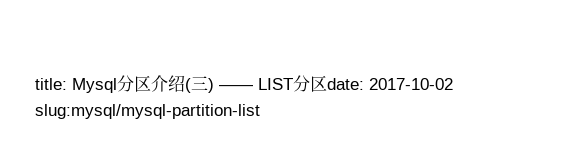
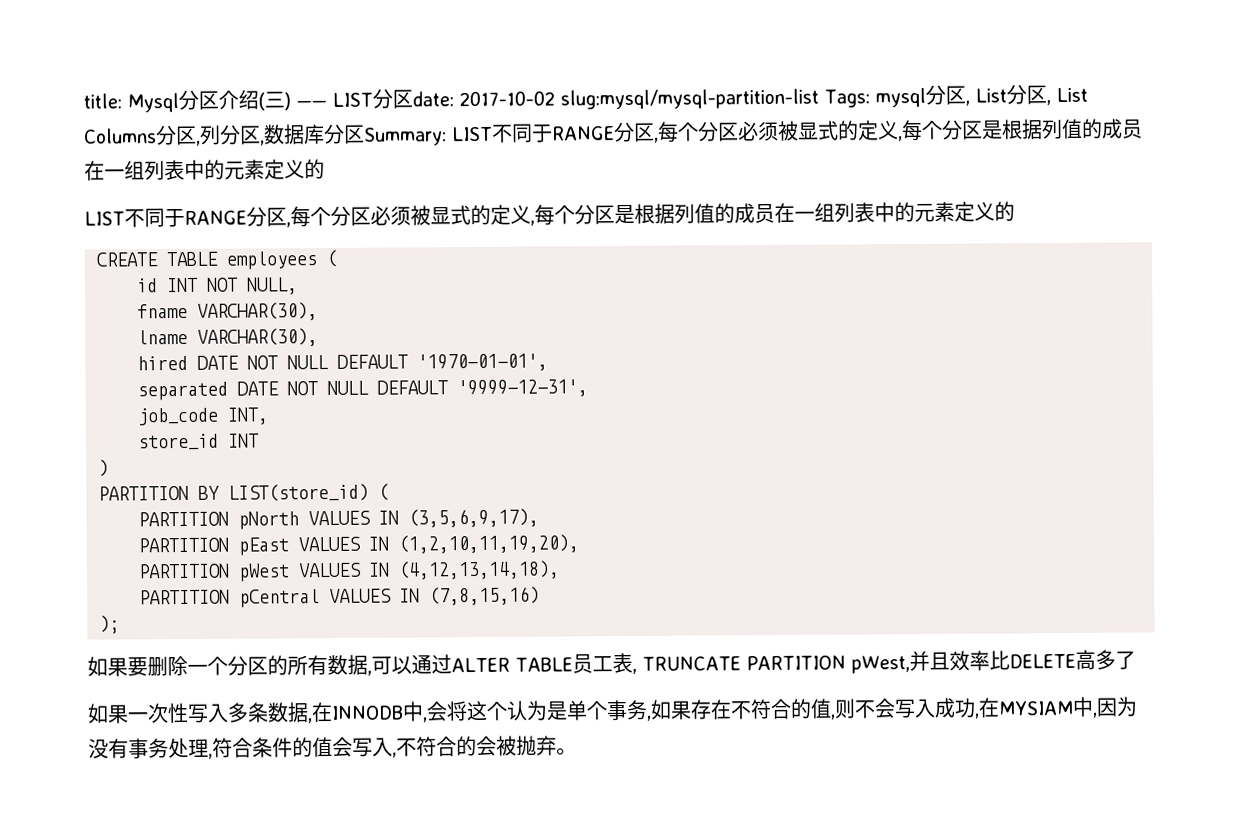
(260, 111) none -> [824,84,1088,108] [84,118,1143,146] [84,159,325,181] [84,201,1015,228] [96,249,337,270] [137,277,298,295] [137,302,318,321] [137,328,318,347] [137,353,548,372] [137,379,588,401] [137,407,269,426] [138,433,259,451] [98,459,109,477] [98,483,389,502] [138,508,539,530] [138,534,579,556] [138,560,560,582] [139,586,540,608] [99,615,120,634] [87,649,1136,677] [87,696,1138,724] [88,735,577,759] Tags: mysql分区, List分区, List Columns分区,列分区,数据库分区Summary: LIST不同于RANGE分区,每个分区必须被显式的定义,每个分区是根据列值的成员在一组列表中的元素定义的 // LIST不同于RANGE分区,每个分区必须被显式的定义,每个分区是根据列值的成员在一组列表中的元素定义的 // CREATE TABLE employees ( // id INT NOT NULL, // fname VARCHAR(30), // lname VARCHAR(30), // hired DATE NOT NULL DEFAULT '1970-01-01', // separated DATE NOT NULL DEFAULT '9999-12-31', // job_code INT, // store_id INT // ) // PARTITION BY LIST(store_id) ( // PARTITION pNorth VALUES IN (3,5,6,9,17), // PARTITION pEast VALUES IN (1,2,10,11,19,20), // PARTITION pWest VALUES IN (4,12,13,14,18), // PARTITION pCentral VALUES IN (7,8,15,16) // ); // 如果要删除一个分区的所有数据,可以通过ALTER TABLE员工表, TRUNCATE PARTITION pWest,并且效率比DELETE高多了 // 如果一次性写入多条数据,在INNODB中,会将这个认为是单个事务,如果存在不符合的值,则不会写入成功,在MYSIAM中,因为没有事务处理,符合条件的值会写入,不符合的会被抛弃。

